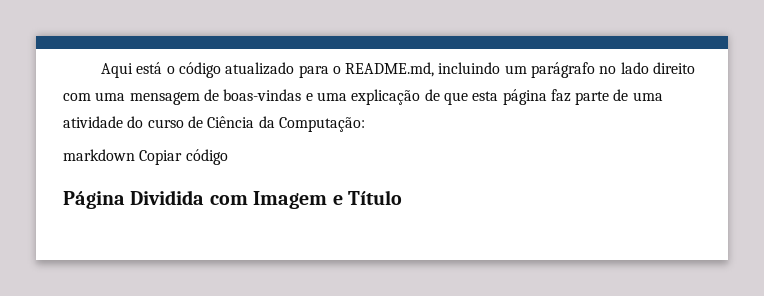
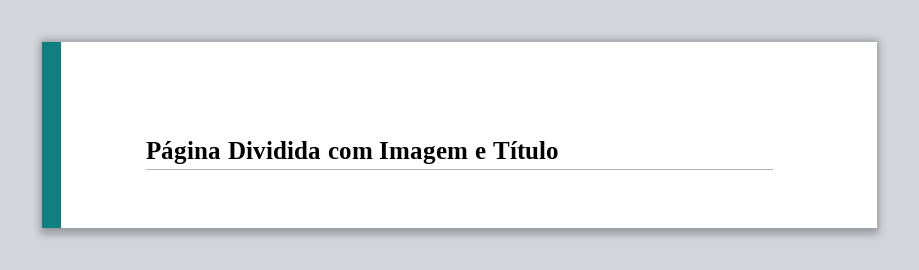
[100,62,696,78] [63,89,663,105] [63,116,365,132] [63,149,228,165] Aqui está o código atualizado para o README.md, incluindo um parágrafo no lado direito com uma mensagem de boas-vindas e uma explicação de que esta página faz parte de uma atividade do curso de Ciência da Computação: // markdown Copiar código // -> (146, 152) none

